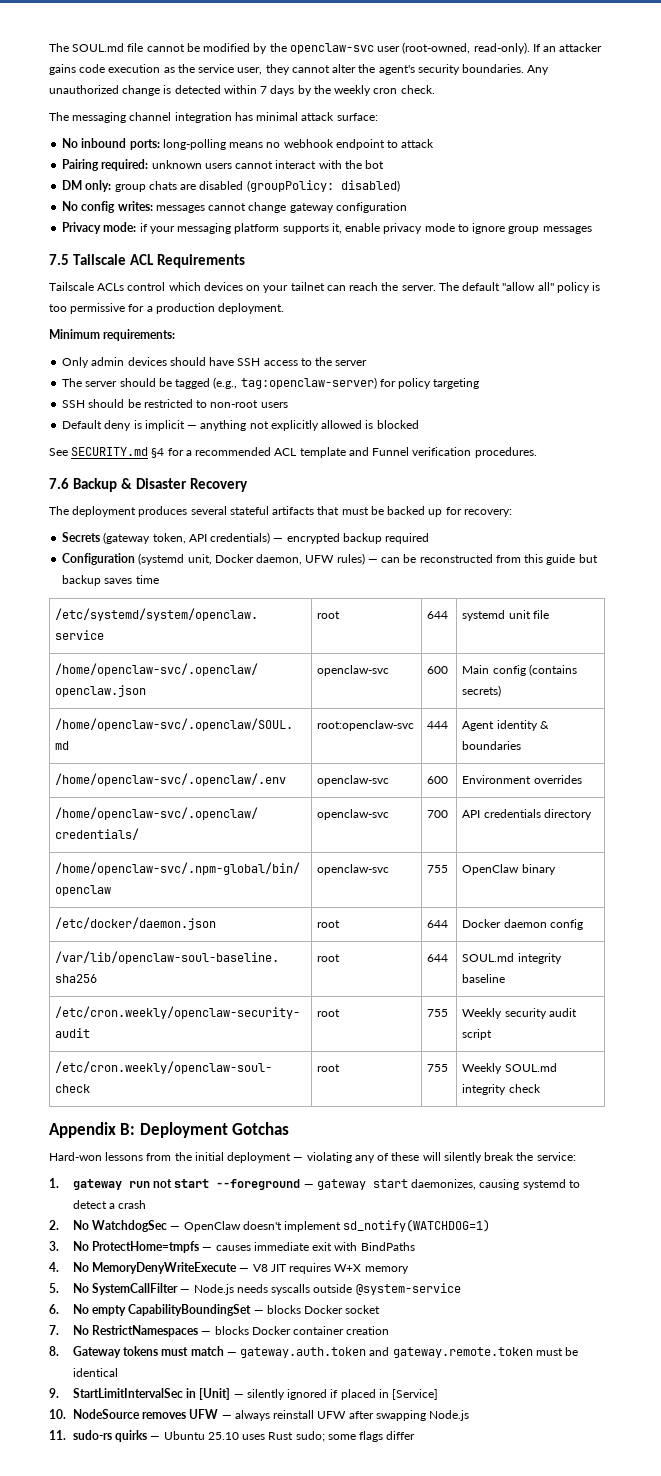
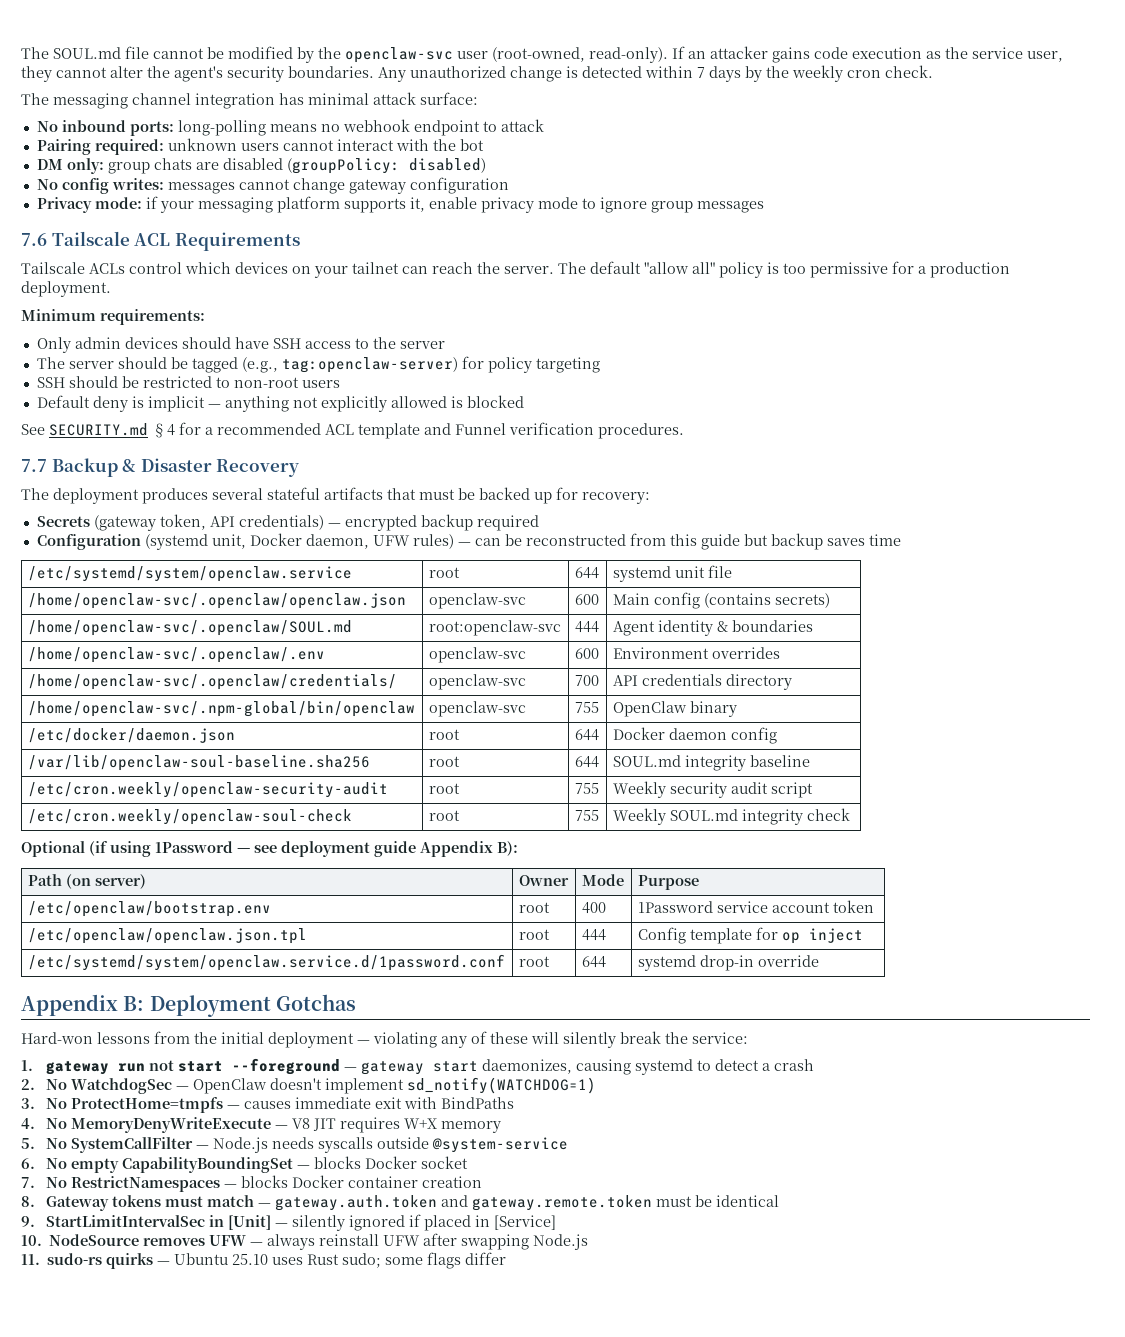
[49,254,69,265] 7.5 -> [21,233,47,246] 7.6
[49,478,69,489] 7.6 -> [21,459,47,472] 7.7
(541, 1088) none -> [21,841,518,857] [27,874,146,889] [518,875,569,886] [581,874,624,886] [637,875,699,890] [27,901,271,917] [518,902,550,913] [581,902,606,914] [637,900,874,913] [27,928,307,944] [518,929,550,940] [581,929,606,941] [637,927,863,944] [27,954,505,971] [518,956,550,967] [581,956,606,968] [637,955,819,971] // Optional (if using 1Password — see deployment guide Appendix B): // Path (on server) | Owner | Mode | Purpose // /etc/openclaw/bootstrap.env | root | 400 | 1Password service account token // /etc/openclaw/openclaw.json.tpl | root | 444 | Config template for op inject // /etc/systemd/system/openclaw.service.d/1password.conf | root | 644 | systemd drop-in override

